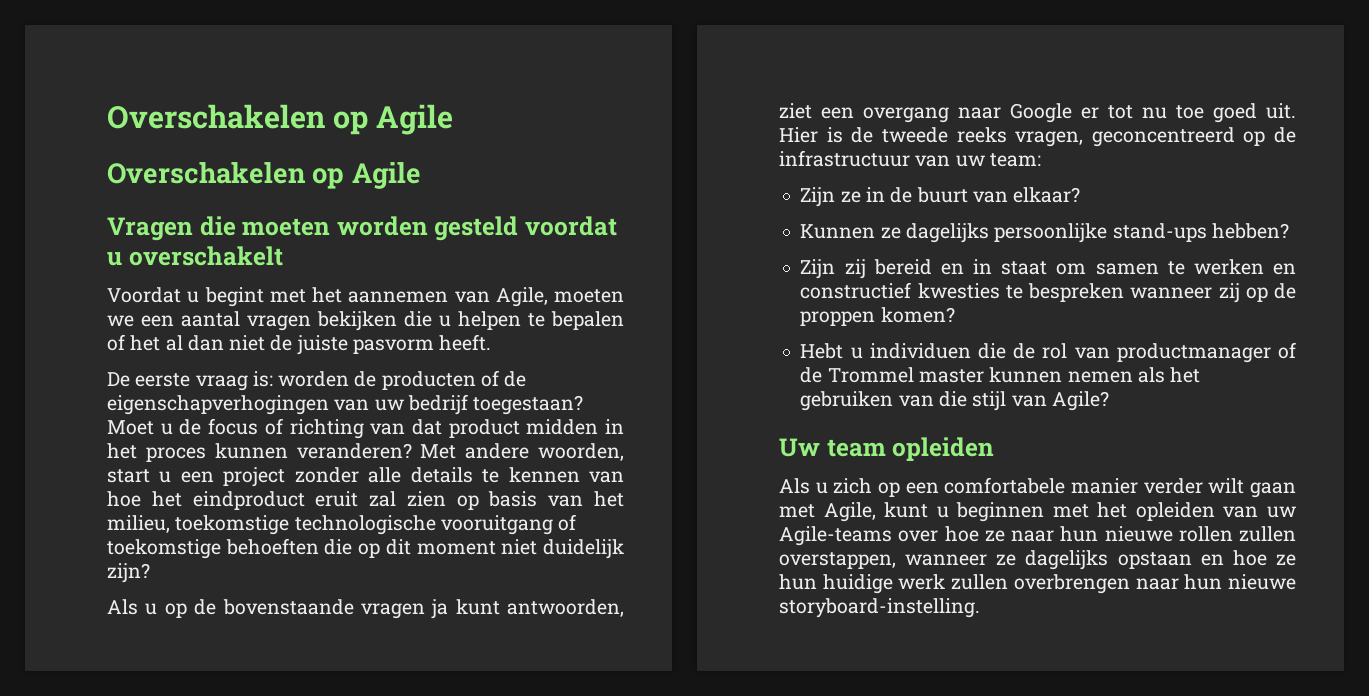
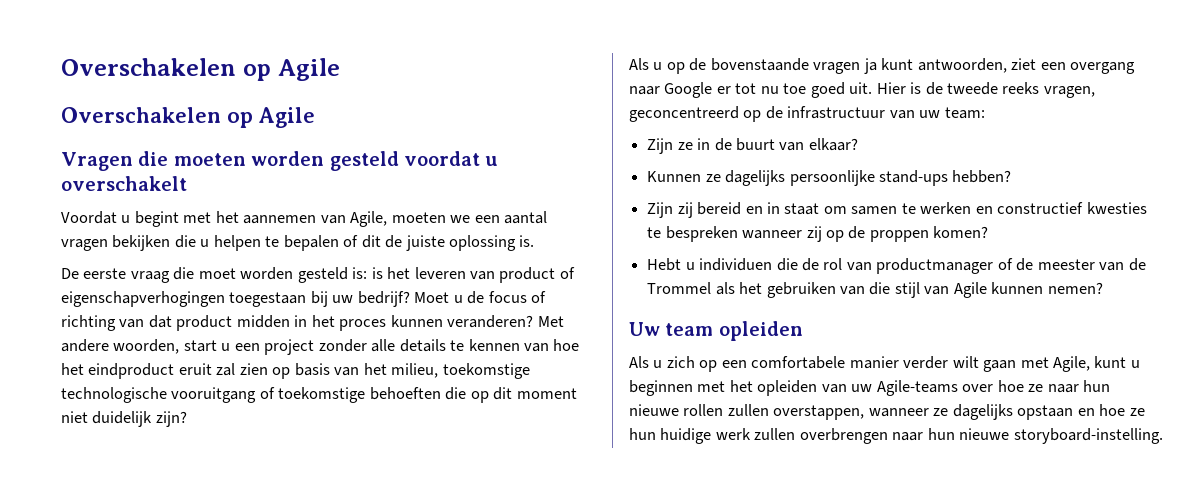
[130,334,492,355] [107,370,527,391] [107,394,584,415] het al dan niet de juiste pasvorm heeft. // De eerste vraag is: worden de producten of de eigenschapverhogingen van uw bedrijf toegestaan? -> [361,235,535,251] [61,267,575,283] [61,291,410,307] dit de juiste oplossing is. // De eerste vraag die moet worden gesteld is: is het leveren van product of eigenschapverhogingen toegestaan bij uw bedrijf?
[827,367,1133,383] Trommel master kunnen nemen -> [1037,258,1146,271] [647,282,712,294] meester van de Trommel
[1051,391,1109,411] Agile? -> [953,282,1103,298] Agile kunnen nemen?

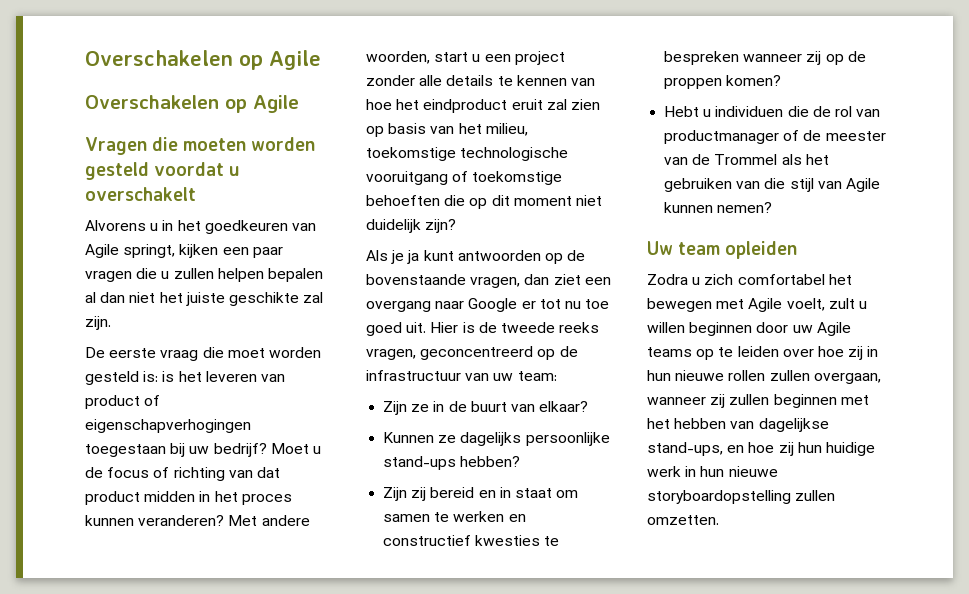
[61,211,548,227] [61,235,535,251] Voordat u begint met het aannemen van Agile, moeten we een aantal vragen bekijken die u helpen te bepalen of dit de juiste oplossing is. -> [85,220,316,234] [85,244,283,258] [85,268,323,282] [85,292,324,306] [85,316,111,330] Alvorens u in het goedkeuren van Agile springt, kijken een paar vragen die u zullen helpen bepalen al dan niet het juiste geschikte zal zijn.
[653,58,1007,74] u op de bovenstaande vragen ja kunt antwoorden, -> [391,250,586,264] [366,274,550,288] je ja kunt antwoorden op de bovenstaande vragen, dan
[629,356,649,368] Als -> [647,274,688,285] Zodra
[699,356,1140,372] [629,380,1111,396] [629,404,1074,420] op een comfortabele manier verder wilt gaan met Agile, kunt u beginnen met het opleiden van uw Agile-teams over hoe ze naar hun nieuwe rollen zullen overstappen, wanneer ze dagelijks opstaan -> [737,274,852,285] [647,298,867,312] [647,322,851,336] [647,346,879,360] [647,370,881,384] [647,394,869,408] [647,418,829,432] [647,442,723,456] comfortabel het bewegen met Agile voelt, zult u willen beginnen door uw Agile teams op te leiden over hoe zij in hun nieuwe rollen zullen overgaan, wanneer zij zullen beginnen met het hebben van dagelijkse stand-ups,
[1129,408,1145,416] ze -> [778,442,794,456] zij
[754,428,1163,444] zullen overbrengen naar hun nieuwe storyboard-instelling. -> [685,466,778,477] [647,490,836,504] [647,515,719,525] in hun nieuwe storyboardopstelling zullen omzetten.

